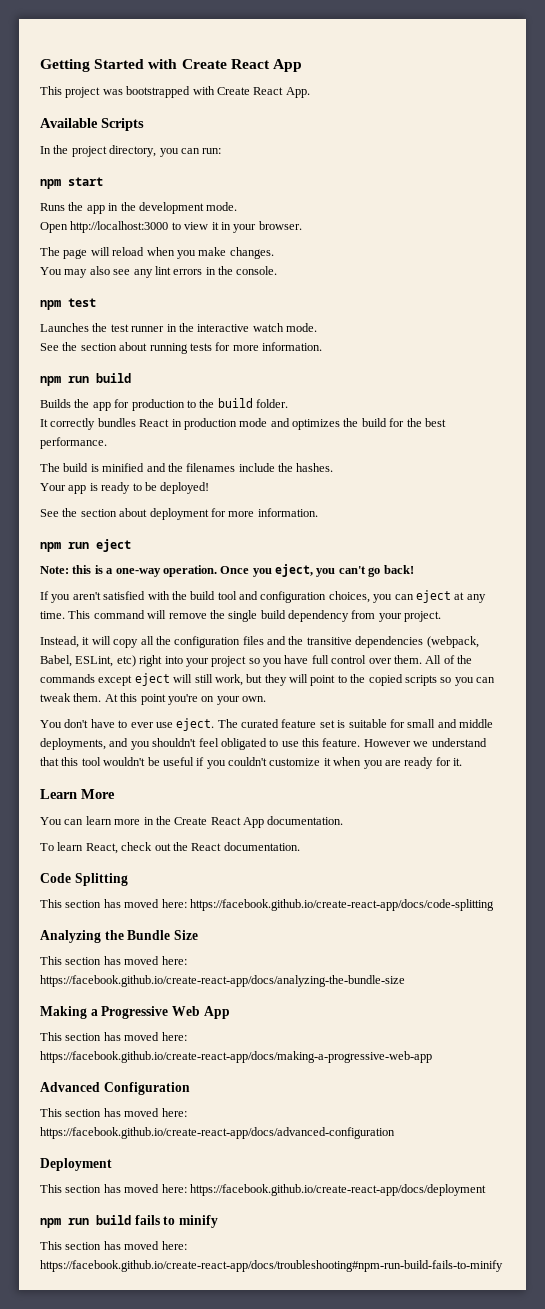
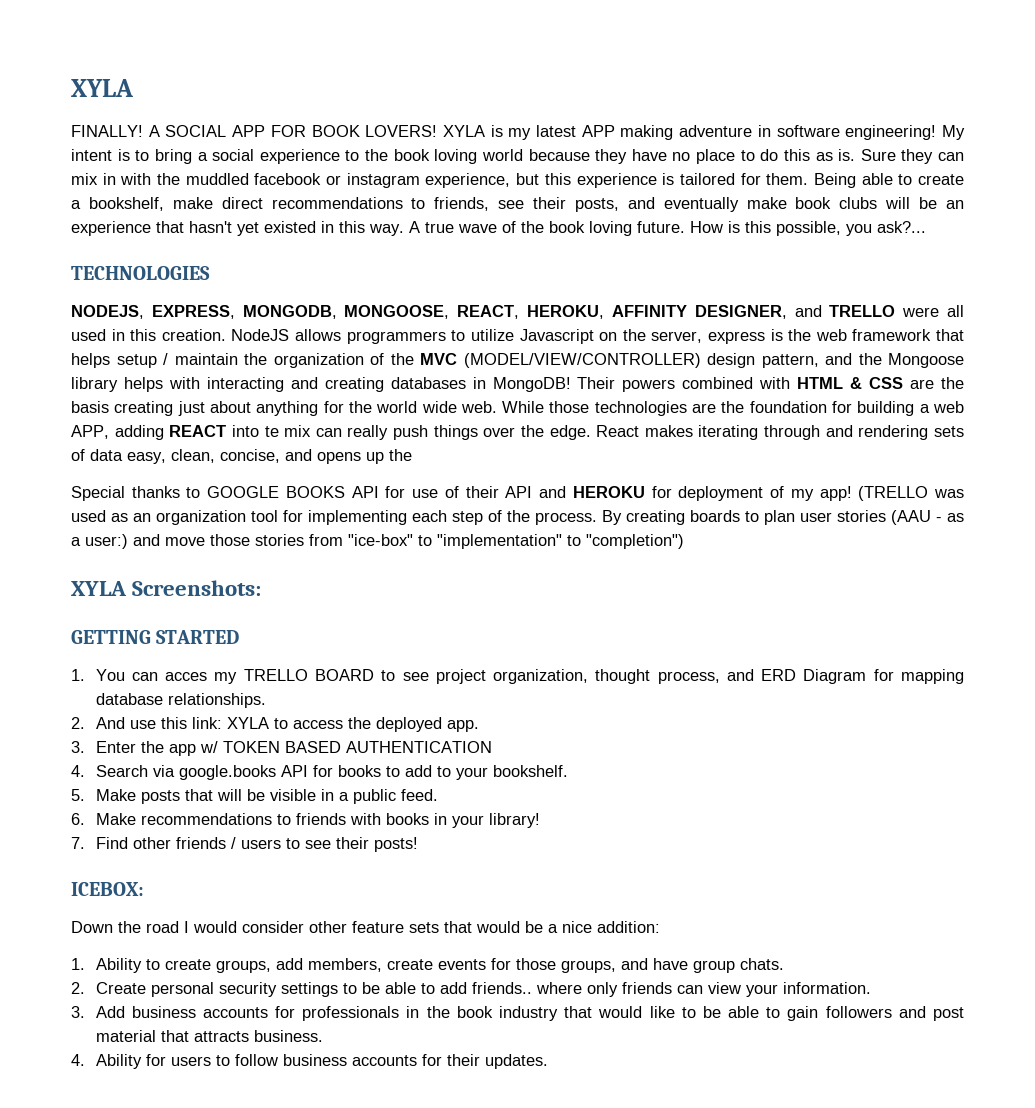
[40,59,302,72] [40,86,310,98] [40,118,144,131] [40,145,222,157] [40,177,103,189] [40,202,238,214] [40,221,302,233] [40,247,274,259] [40,266,278,278] [40,298,96,310] [40,323,317,332] [40,342,322,354] [40,373,131,386] [40,398,288,411] [40,418,446,430] [40,437,107,449] [40,463,334,472] [40,482,210,494] [40,508,318,520] [40,539,131,552] [40,564,414,577] [40,590,486,603] [40,610,442,622] [40,636,479,648] [40,655,472,667] [40,673,495,686] [40,693,266,705] [40,718,493,731] [40,738,487,750] [40,757,462,769] [40,789,115,799] [40,816,344,828] [40,842,300,854] [40,873,128,886] [40,899,494,911] [40,930,198,943] [40,956,187,965] [40,975,405,987] [40,1006,230,1019] [40,1032,187,1041] [40,1051,432,1063] [40,1082,190,1095] [40,1108,187,1117] [40,1127,395,1139] [40,1158,112,1171] [40,1184,486,1196] [40,1215,218,1228] [40,1241,187,1250] [40,1260,503,1272] Getting Started with Create React App // This project was bootstrapped with Create React App. // Available Scripts // In the project directory, you can run: // npm start // Runs the app in the development mode. // Open http://localhost:3000 to view it in your browser. // The page will reload when you make changes. // You may also see any lint errors in the console. // npm test // Launches the test runner in the interactive watch mode. // See the section about running tests for more information. // npm run build // Builds the app for production to the build folder. // It correctly bundles React in production mode and optimizes the build for the best performance. // The build is minified and the filenames include the hashes. // Your app is ready to be deployed! // See the section about deployment for more information. // npm run eject // Note: this is a one-way operation. Once you eject, you can't go back! // If you aren't satisfied with the build tool and configuration choices, you can eject at any time. This command will remove the single build dependency from your project. // Instead, it will copy all the configuration files and the transitive dependencies (webpack, Babel, ESLint, etc) right into your project so you have full control over them. All of the commands except eject will still work, but they will point to the copied scripts so you can tweak them. At this point you're on your own. // You don't have to ever use eject. The curated feature set is suitable for small and middle deployments, and you shouldn't feel obligated to use this feature. However we understand that this tool wouldn't be useful if you couldn't customize it when you are ready for it. // Learn More // You can learn more in the Create React App documentation. // To learn React, check out the React documentation. // Code Splitting // This section has moved here: https://facebook.github.io/create-react-app/docs/code-splitting // Analyzing the Bundle Size // This section has moved here: https://facebook.github.io/create-react-app/docs/analyzing-the-bundle-size // Making a Progressive Web App // This section has moved here: https://facebook.github.io/create-react-app/docs/making-a-progressive-web-app // Advanced Configuration // This section has moved here: https://facebook.github.io/create-react-app/docs/advanced-configuration // Deployment // This section has moved here: https://facebook.github.io/create-react-app/docs/deployment // npm run build fails to minify // This section has moved here: https://facebook.github.io/create-react-app/docs/troubleshooting#npm-run-build-fails-to-minify -> [71,79,134,97] [71,125,966,140] [71,149,964,164] [71,173,965,188] [71,197,964,212] [71,221,926,236] [71,266,210,280] [71,305,965,319] [71,329,964,344] [71,353,964,368] [71,377,965,392] [71,401,964,416] [71,425,965,440] [71,449,412,464] [71,486,964,501] [71,510,964,525] [71,534,684,549] [71,580,262,596] [71,630,240,644] [71,669,964,684] [95,693,266,708] [71,717,479,732] [71,741,492,756] [71,765,568,780] [71,789,438,804] [71,813,540,828] [71,837,418,852] [71,882,144,896] [71,921,660,933] [71,958,784,973] [71,982,871,997] [71,1006,964,1021] [95,1030,323,1042] [71,1054,548,1069] XYLA // FINALLY! A SOCIAL APP FOR BOOK LOVERS! XYLA is my latest APP making adventure in software engineering! My intent is to bring a social experience to the book loving world because they have no place to do this as is. Sure they can mix in with the muddled facebook or instagram experience, but this experience is tailored for them. Being able to create a bookshelf, make direct recommendations to friends, see their posts, and eventually make book clubs will be an experience that hasn't yet existed in this way. A true wave of the book loving future. How is this possible, you ask?... // TECHNOLOGIES // NODEJS, EXPRESS, MONGODB, MONGOOSE, REACT, HEROKU, AFFINITY DESIGNER, and TRELLO were all used in this creation. NodeJS allows programmers to utilize Javascript on the server, express is the web framework that helps setup / maintain the organization of the MVC (MODEL/VIEW/CONTROLLER) design pattern, and the Mongoose library helps with interacting and creating databases in MongoDB! Their powers combined with HTML & CSS are the basis creating just about anything for the world wide web. While those technologies are the foundation for building a web APP, adding REACT into te mix can really push things over the edge. React makes iterating through and rendering sets of data easy, clean, concise, and opens up the // Special thanks to GOOGLE BOOKS API for use of their API and HEROKU for deployment of my app! (TRELLO was used as an organization tool for implementing each step of the process. By creating boards to plan user stories (AAU - as a user:) and move those stories from "ice-box" to "implementation" to "completion") // XYLA Screenshots: // GETTING STARTED // 1. You can acces my TRELLO BOARD to see project organization, thought process, and ERD Diagram for mapping database relationships. // 2. And use this link: XYLA to access the deployed app. // 3. Enter the app w/ TOKEN BASED AUTHENTICATION // 4. Search via google.books API for books to add to your bookshelf. // 5. Make posts that will be visible in a public feed. // 6. Make recommendations to friends with books in your library! // 7. Find other friends / users to see their posts! // ICEBOX: // Down the road I would consider other feature sets that would be a nice addition: // 1. Ability to create groups, add members, create events for those groups, and have group chats. // 2. Create personal security settings to be able to add friends.. where only friends can view your information. // 3. Add business accounts for professionals in the book industry that would like to be able to gain followers and post material that attracts business. // 4. Ability for users to follow business accounts for their updates.

